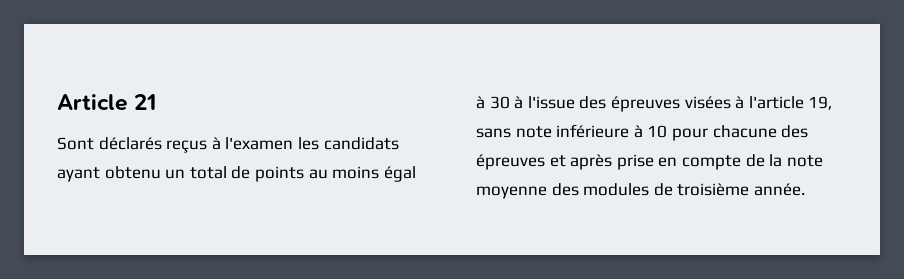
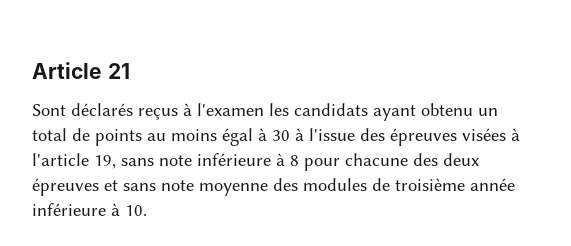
[647,125,668,138] 10 -> [290,155,299,166] 8
(809, 131) none -> [443,153,479,166] deux
[570,154,783,170] après prise en compte de la -> [123,183,156,191] sans
[753,183,805,196] année. -> [470,178,515,191] [32,203,147,216] année inférieure à 10.

